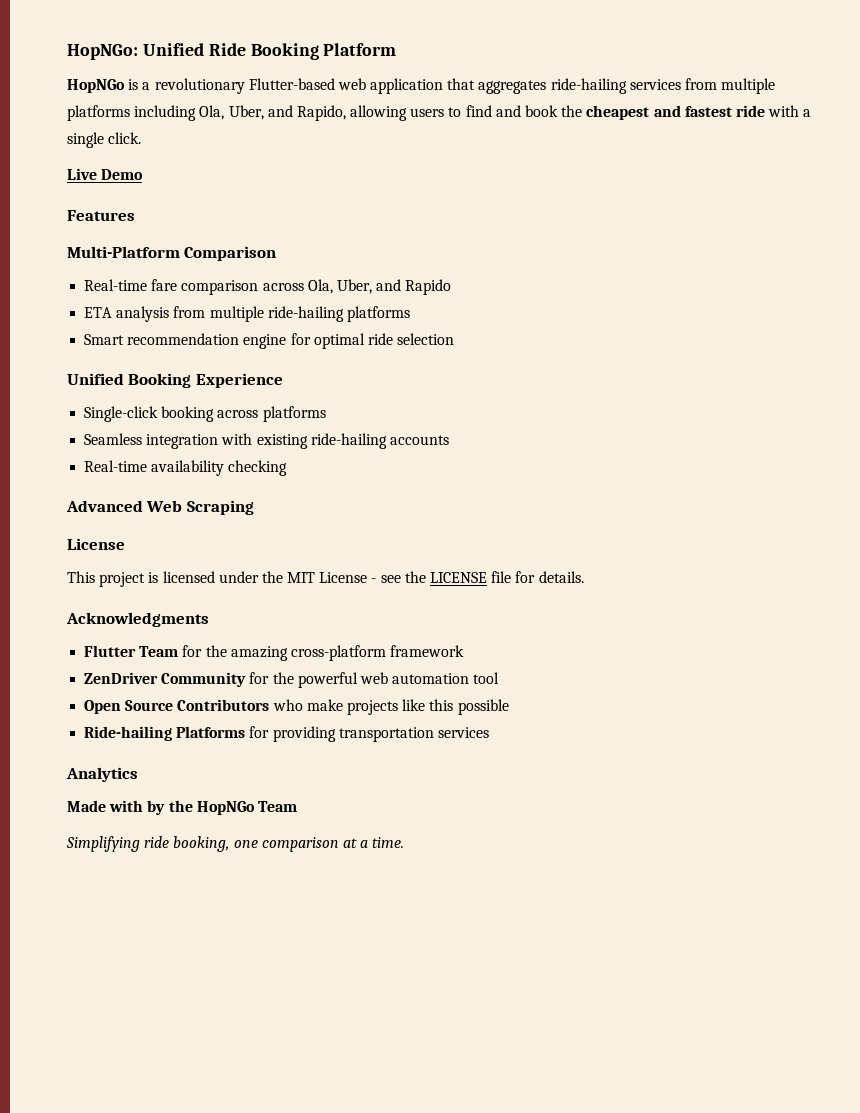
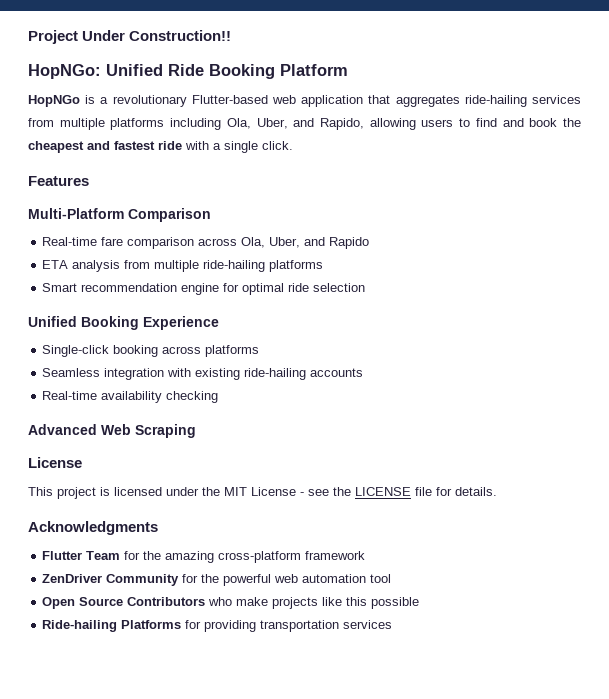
(67, 52) none -> [28,30,232,44] Project Under Construction!! //
[67,168,144,180] // Live Demo -> (293, 145) none
[66,767,138,782] [67,800,297,815] [66,836,405,852] // Analytics // Made with by the HopNGo Team // Simplifying ride booking, one comparison at a time. -> (393, 624) none

